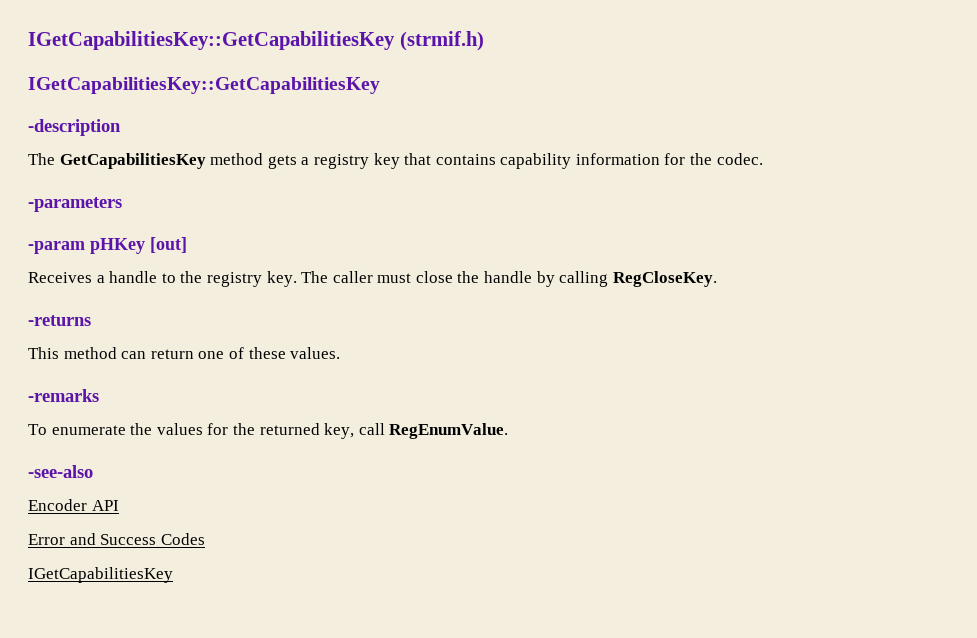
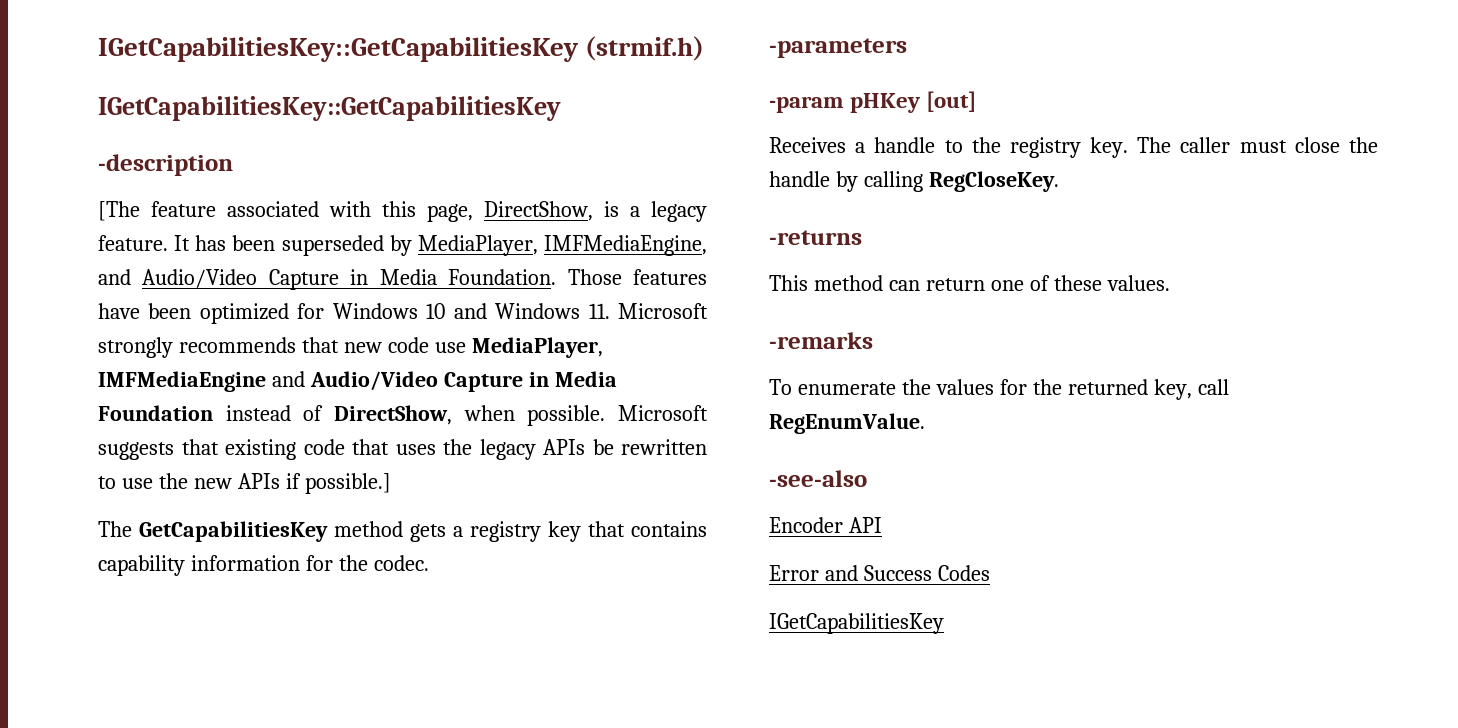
(121, 127) none -> [98,201,707,222] [98,235,707,256] [98,269,707,290] [98,303,708,324] [98,337,603,358] [98,371,617,392] [98,405,708,426] [98,439,707,460] [98,473,391,494] // [The feature associated with this page, DirectShow, is a legacy feature. It has been superseded by MediaPlayer, IMFMediaEngine, and Audio/Video Capture in Media Foundation. Those features have been optimized for Windows 10 and Windows 11. Microsoft strongly recommends that new code use MediaPlayer, IMFMediaEngine and Audio/Video Capture in Media Foundation instead of DirectShow, when possible. Microsoft suggests that existing code that uses the legacy APIs be rewritten to use the new APIs if possible.]

